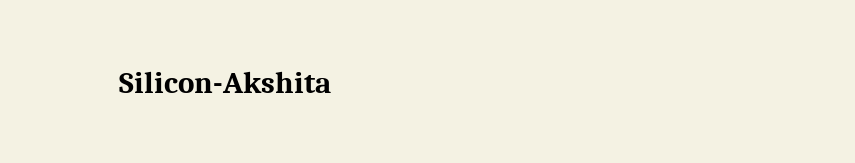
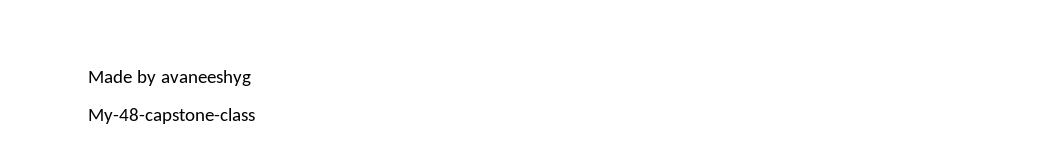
[119,71,331,93] Silicon-Akshita -> [88,70,251,86] [88,108,255,124] Made by avaneeshyg // My-48-capstone-class

